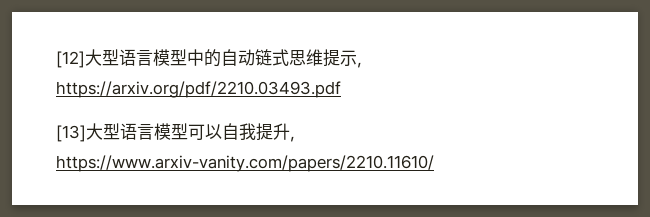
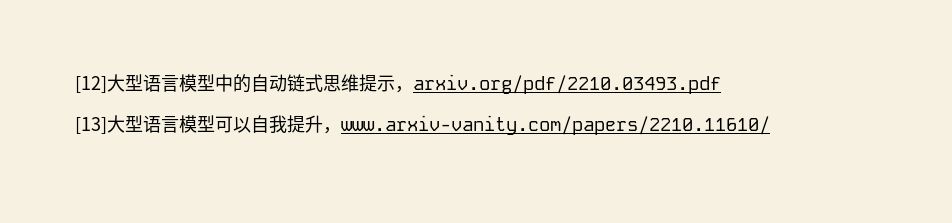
[56,81,341,98] https://arxiv.org/pdf/2210.03493.pdf -> [412,74,721,94] arxiv.org/pdf/2210.03493.pdf
[56,155,434,172] https://www.arxiv-vanity.com/papers/2210.11610/ -> [340,115,770,135] www.arxiv-vanity.com/papers/2210.11610/

